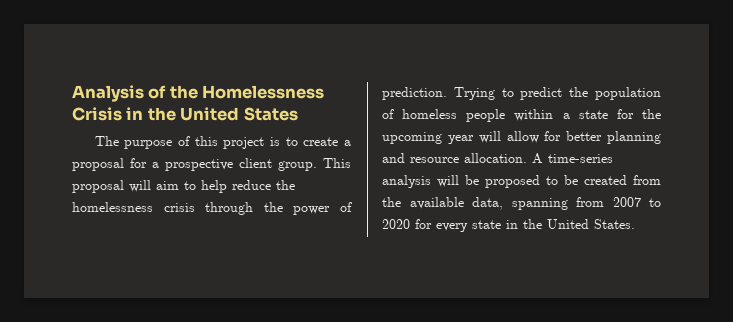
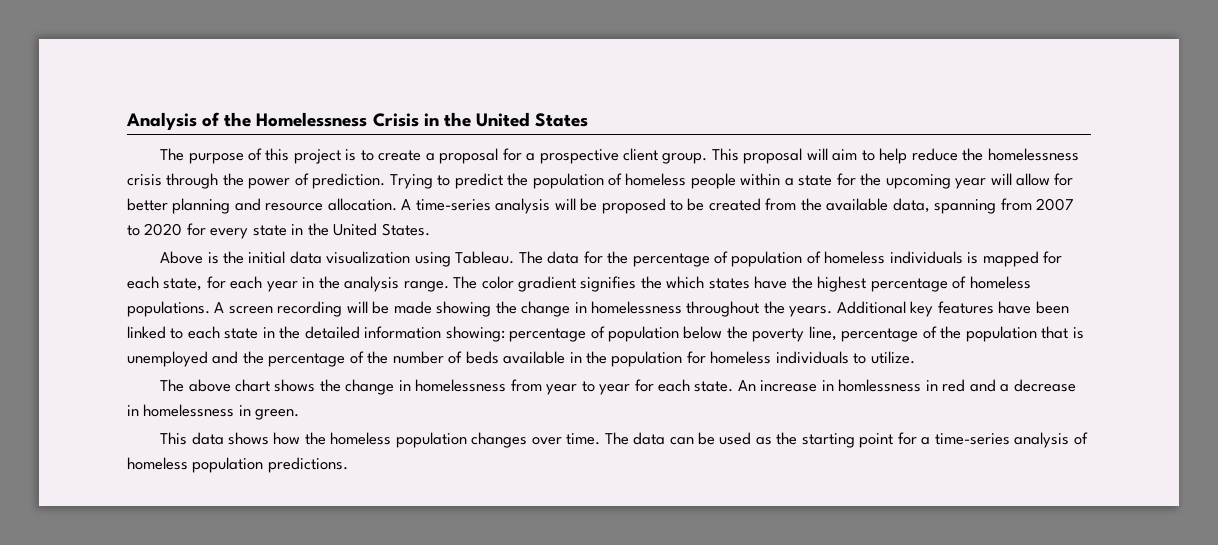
(635, 224) none -> [160,251,1063,267] [127,276,1031,292] [127,301,1069,317] [127,326,1084,342] [127,351,915,367] [160,379,1076,395] [127,404,300,420] [160,432,1088,448] [127,457,348,473] // Above is the initial data visualization using Tableau. The data for the percentage of population of homeless individuals is mapped for each state, for each year in the analysis range. The color gradient signifies the which states have the highest percentage of homeless populations. A screen recording will be made showing the change in homelessness throughout the years. Additional key features have been linked to each state in the detailed information showing: percentage of population below the poverty line, percentage of the population that is unemployed and the percentage of the number of beds available in the population for homeless individuals to utilize. // The above chart shows the change in homelessness from year to year for each state. An increase in homlessness in red and a decrease in homelessness in green. // This data shows how the homeless population changes over time. The data can be used as the starting point for a time-series analysis of homeless population predictions.

